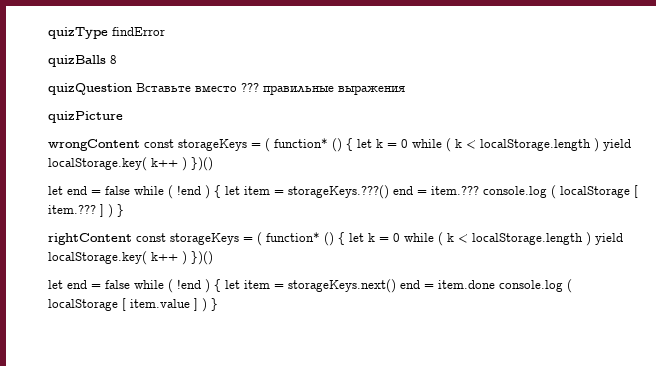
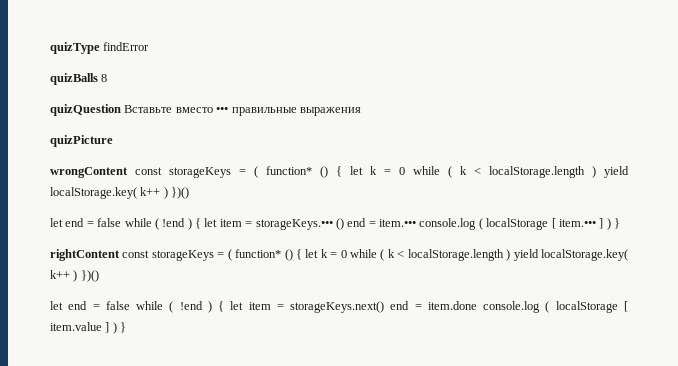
[241,83,259,92] ??? -> [216,107,229,113] •••
[288,185,638,199] [48,205,96,214] storageKeys.???() end = item.??? console.log ( localStorage [ item.??? -> [255,218,596,230] storageKeys.••• () end = item.••• console.log ( localStorage [ item.•••

